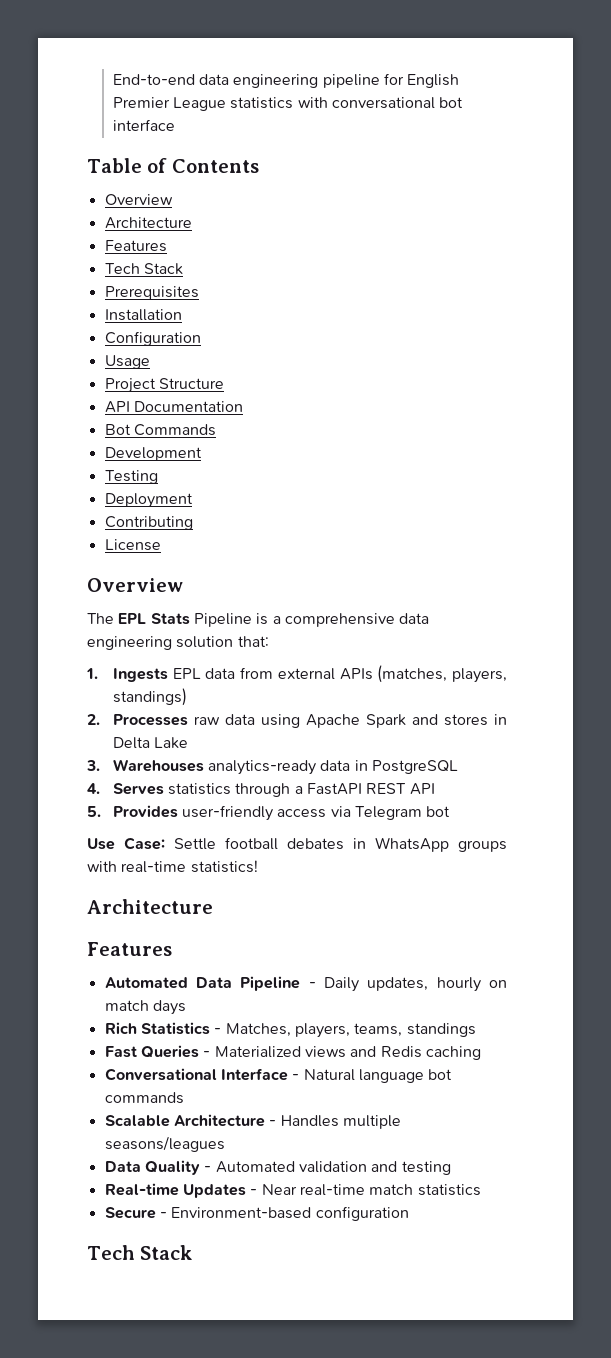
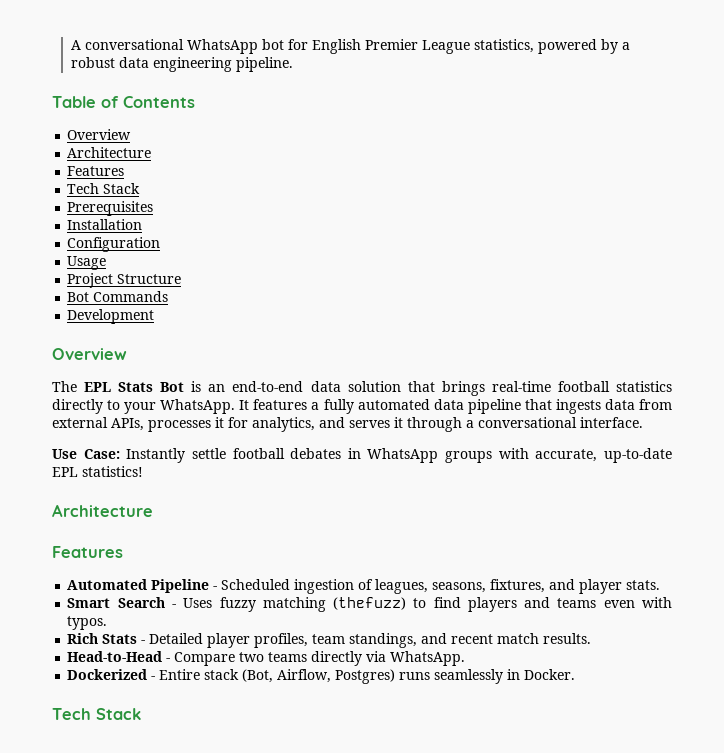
[112,73,460,88] [112,97,464,111] [112,119,175,131] End-to-end data engineering pipeline for English Premier League statistics with conversational bot interface -> [70,39,630,54] [70,57,293,72] A conversational WhatsApp bot for English Premier League statistics, powered by a robust data engineering pipeline.
[104,401,243,413] // API Documentation -> (182, 279) none
[104,470,158,484] [104,493,193,508] [104,516,193,530] [104,539,161,551] // Testing // Deployment // Contributing // License -> (155, 316) none
[193,613,430,627] [87,636,269,650] [86,665,507,683] [112,688,187,706] [87,714,508,728] [112,737,189,749] [86,759,459,775] [87,783,435,797] [87,805,451,821] Pipeline is a comprehensive data engineering solution that: // 1. Ingests EPL data from external APIs (matches, players, standings) // 2. Processes raw data using Apache Spark and stores in Delta Lake // 3. Warehouses analytics-ready data in PostgreSQL // 4. Serves statistics through a FastAPI REST API // 5. Provides user-friendly access via Telegram bot -> [160,381,672,396] [52,399,672,414] [52,417,643,432] Bot is an end-to-end data solution that brings real-time football statistics directly to your WhatsApp. It features a fully automated data pipeline that ingests data from external APIs, processes it for analytics, and serves it through a conversational interface.
[174,838,216,850] Settle -> [126,448,226,463] Instantly settle
[121,861,187,873] real-time -> [535,448,672,463] [52,467,78,477] accurate, up-to-date EPL
[195,977,232,988] Data -> (148, 584) none
[323,977,507,992] [104,1000,186,1015] [104,1022,476,1038] [104,1045,481,1060] [104,1068,453,1083] [104,1092,184,1104] [104,1114,401,1129] [104,1136,225,1152] [104,1160,451,1175] [104,1183,481,1198] [104,1206,409,1221] Daily updates, hourly on match days // Rich Statistics - Matches, players, teams, standings // Fast Queries - Materialized views and Redis caching // Conversational Interface - Natural language bot commands // Scalable Architecture - Handles multiple seasons/leagues // Data Quality - Automated validation and testing // Real-time Updates - Near real-time match statistics // Secure - Environment-based configuration -> [221,579,661,594] [67,597,672,612] [67,616,108,630] [67,633,592,648] [67,651,466,666] [67,669,576,684] Scheduled ingestion of leagues, seasons, fixtures, and player stats. // Smart Search - Uses fuzzy matching (thefuzz) to find players and teams even with typos. // Rich Stats - Detailed player profiles, team standings, and recent match results. // Head-to-Head - Compare two teams directly via WhatsApp. // Dockerized - Entire stack (Bot, Airflow, Postgres) runs seamlessly in Docker.

